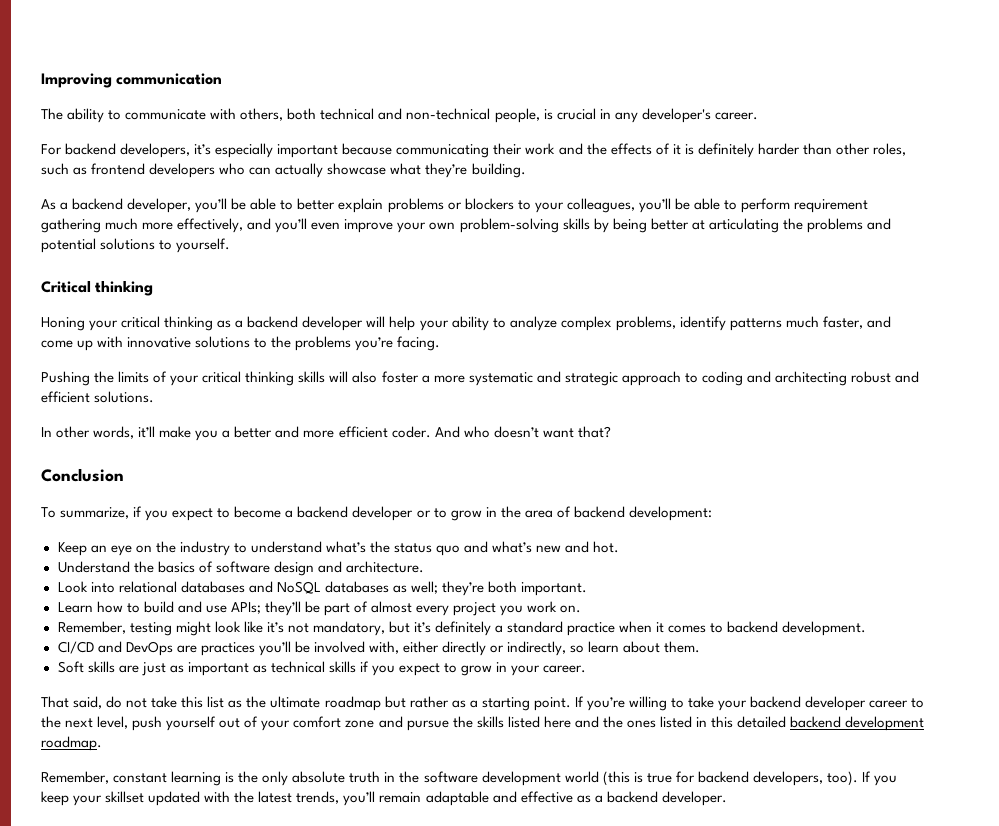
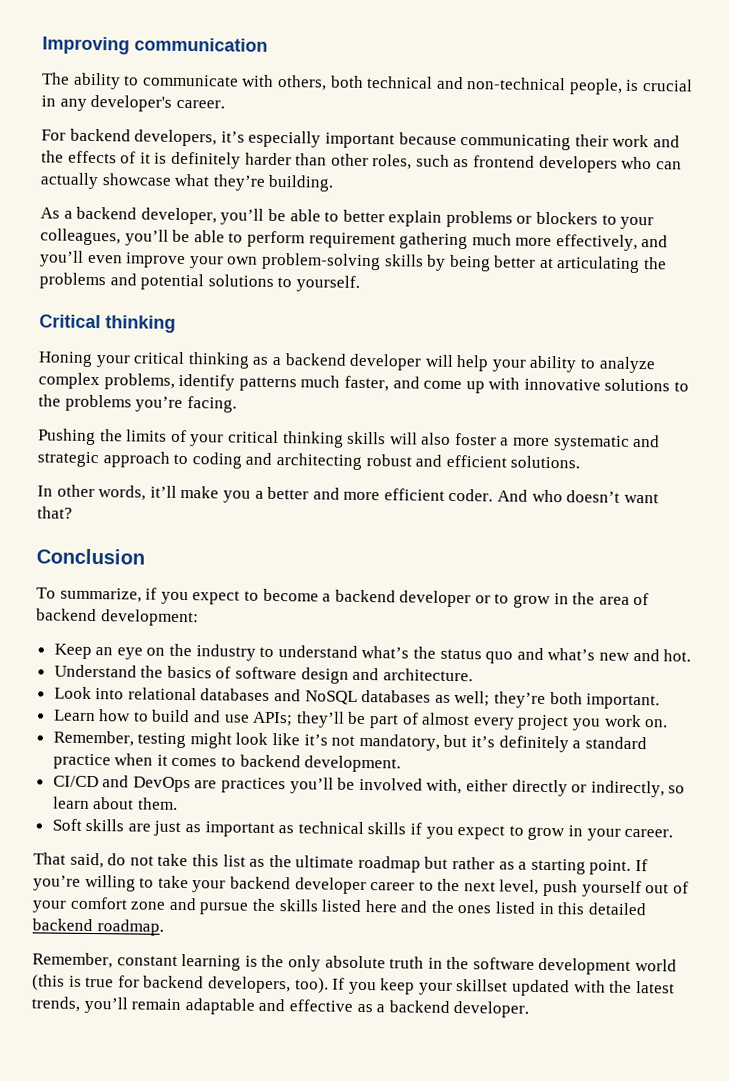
[845,716,925,731] development -> (93, 925) none

